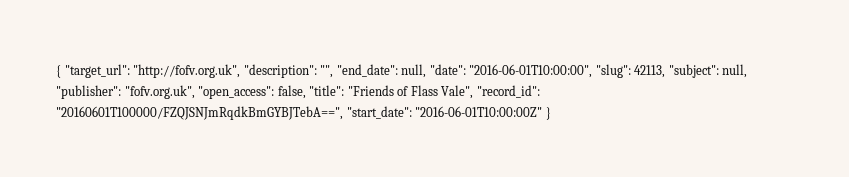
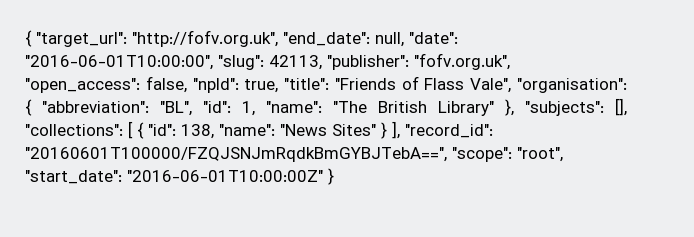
[243,64,334,78] "description": "", -> (278, 38) none
[668,64,748,78] "subject": null, -> (322, 62) none
(306, 92) none -> [192,78,279,93] "npld": true,
[476,85,540,98] [56,106,343,120] "record_id": "20160601T100000/FZQJSNJmRqdkBmGYBJTebA==", -> [517,78,627,93] [25,98,627,116] [25,121,493,139] [25,147,563,162] "organisation": { "abbreviation": "BL", "id": 1, "name": "The British Library" }, "subjects": [], "collections": [ { "id": 138, "name": "News Sites" } ], "record_id": "20160601T100000/FZQJSNJmRqdkBmGYBJTebA==", "scope": "root",

